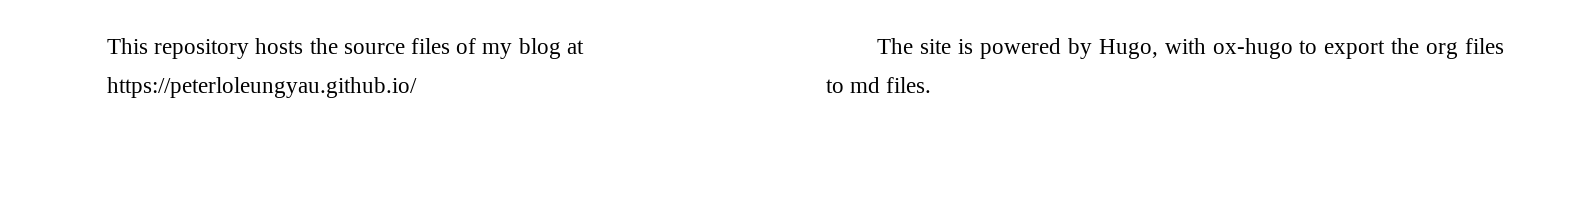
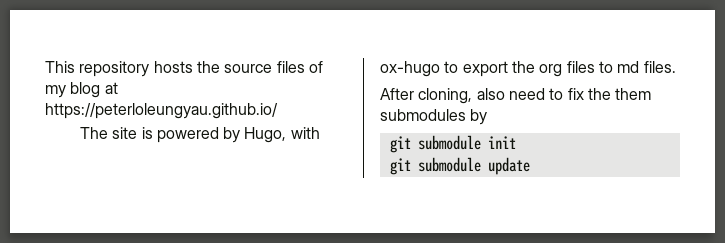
(932, 85) none -> [380,88,652,104] [380,109,488,125] [389,135,516,153] [389,157,530,175] // After cloning, also need to fix the them submodules by // git submodule init // git submodule update

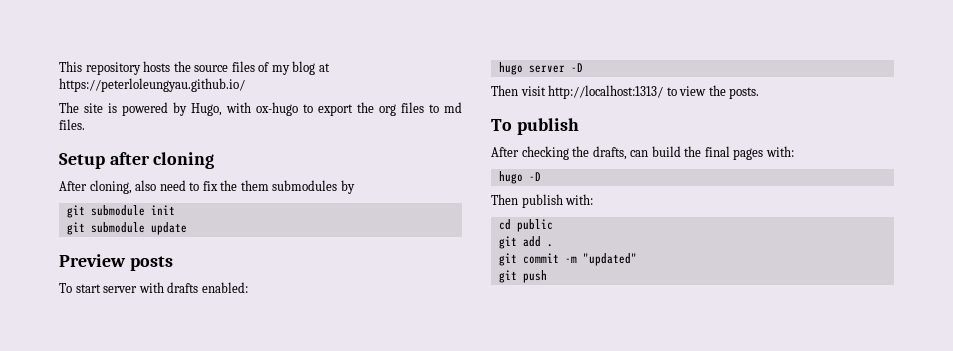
(676, 67) none -> [59,152,215,169] // Setup after cloning
(530, 166) none -> [59,254,173,271] [59,282,248,293] [498,62,583,75] [491,85,760,99] [491,118,579,135] [491,146,794,160] [498,171,541,184] [491,194,594,208] [498,219,553,232] [498,236,553,249] [498,253,637,266] [498,270,547,283] // Preview posts // To start server with drafts enabled: // hugo server -D // Then visit http://localhost:1313/ to view the posts. // To publish // After checking the drafts, can build the final pages with: // hugo -D // Then publish with: // cd public // git add . // git commit -m "updated" // git push

